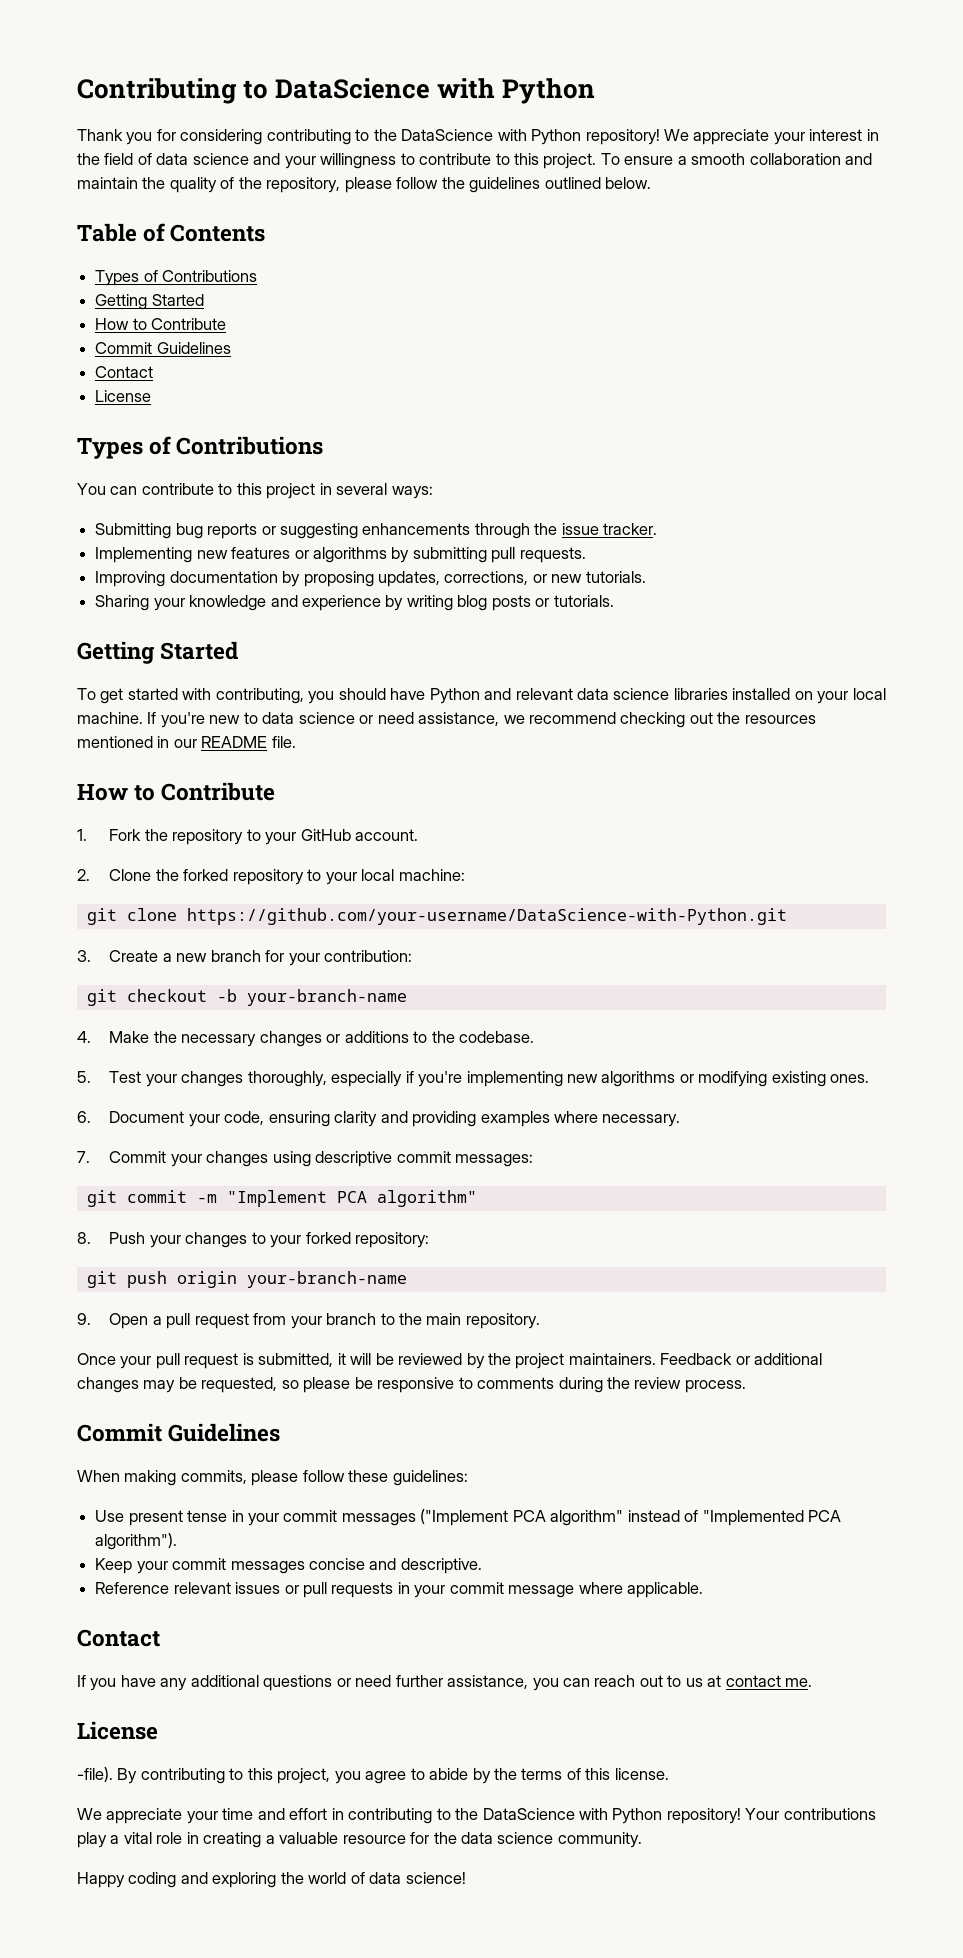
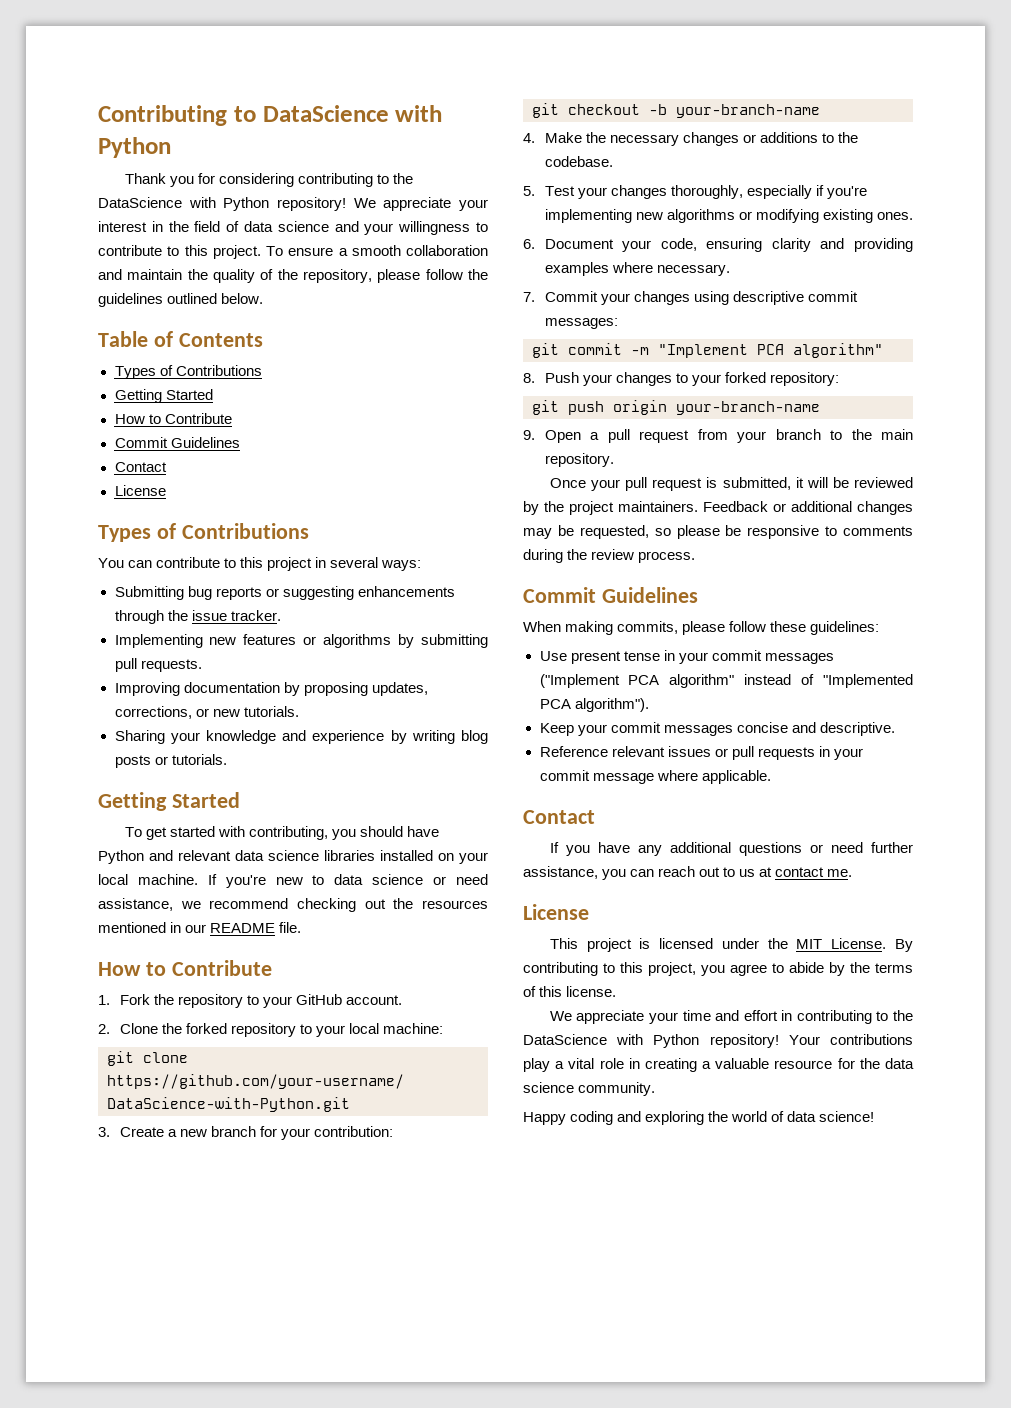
[77,1767,113,1782] -file). -> [549,938,887,952] This project is licensed under the MIT License.

